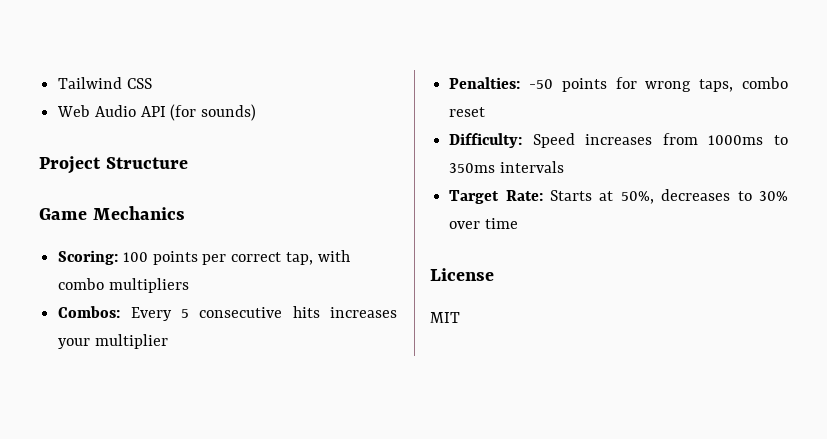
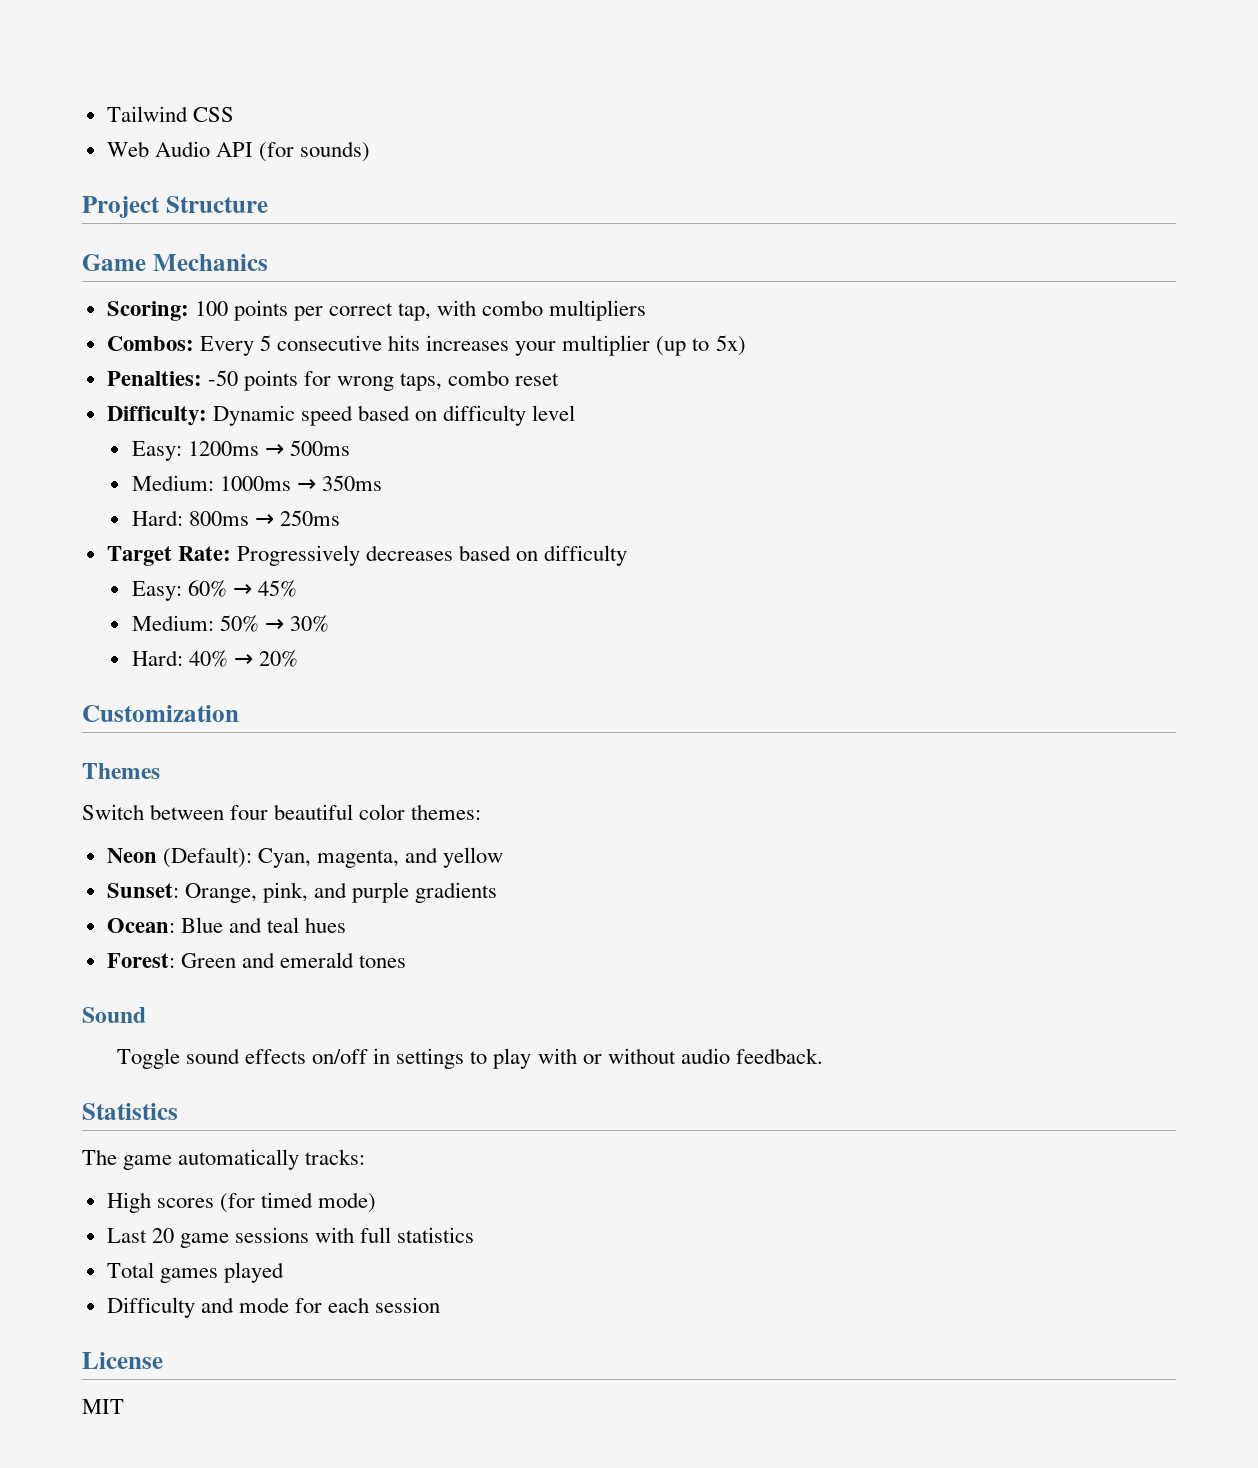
(168, 341) none -> [656,335,746,356] (up to 5x)
[532,133,788,148] [449,161,564,173] [449,189,788,204] [449,218,518,229] Speed increases from 1000ms to 350ms intervals // Target Rate: Starts at 50%, decreases to 30% over time -> [212,405,576,426] [131,440,350,461] [131,475,382,491] [131,510,340,526] [106,545,628,566] [131,580,297,601] [131,615,329,632] [131,650,298,667] [82,705,239,722] [82,763,160,779] [82,804,482,820] [106,847,504,868] [106,882,498,903] [106,917,347,933] [106,952,407,968] [82,1007,146,1023] [116,1048,823,1069] [82,1103,178,1120] [82,1149,366,1170] [106,1192,377,1213] [106,1227,475,1248] [106,1262,284,1283] [106,1297,441,1318] Dynamic speed based on difficulty level // Easy: 1200ms → 500ms // Medium: 1000ms → 350ms // Hard: 800ms → 250ms // Target Rate: Progressively decreases based on difficulty // Easy: 60% → 45% // Medium: 50% → 30% // Hard: 40% → 20% // Customization // Themes // Switch between four beautiful color themes: // Neon (Default): Cyan, magenta, and yellow // Sunset: Orange, pink, and purple gradients // Ocean: Blue and teal hues // Forest: Green and emerald tones // Sound // Toggle sound effects on/off in settings to play with or without audio feedback. // Statistics // The game automatically tracks: // High scores (for timed mode) // Last 20 game sessions with full statistics // Total games played // Difficulty and mode for each session

